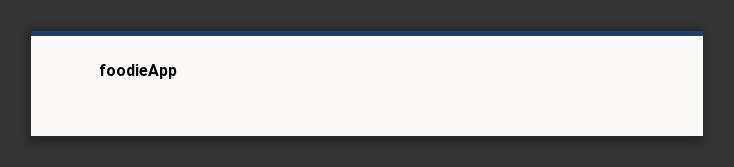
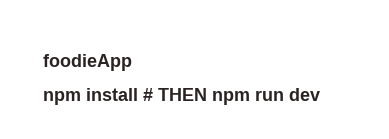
(177, 71) none -> [43,88,320,105] // npm install # THEN npm run dev

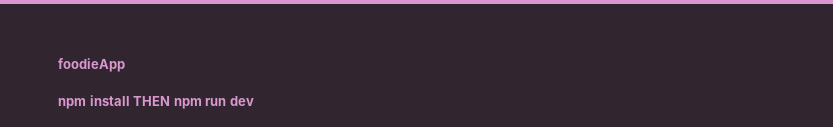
[143,88,153,101] # -> (130, 100) none

